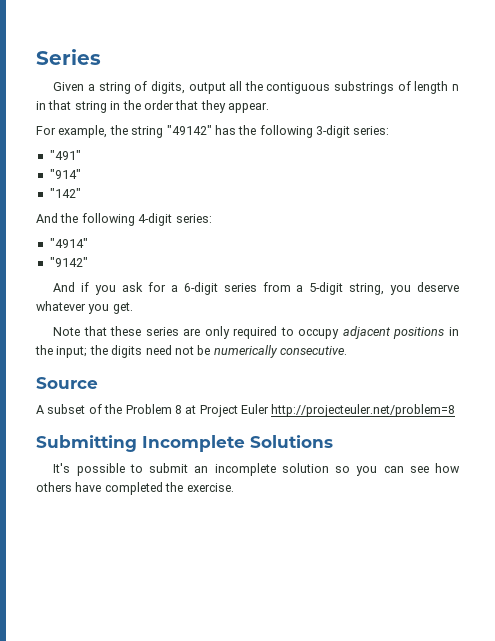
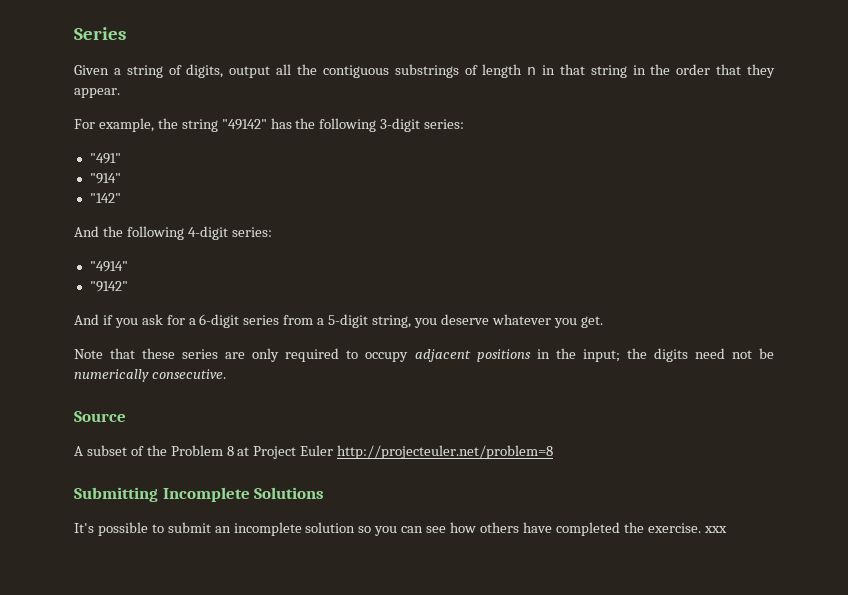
(234, 487) none -> [703,526,727,533] xxx

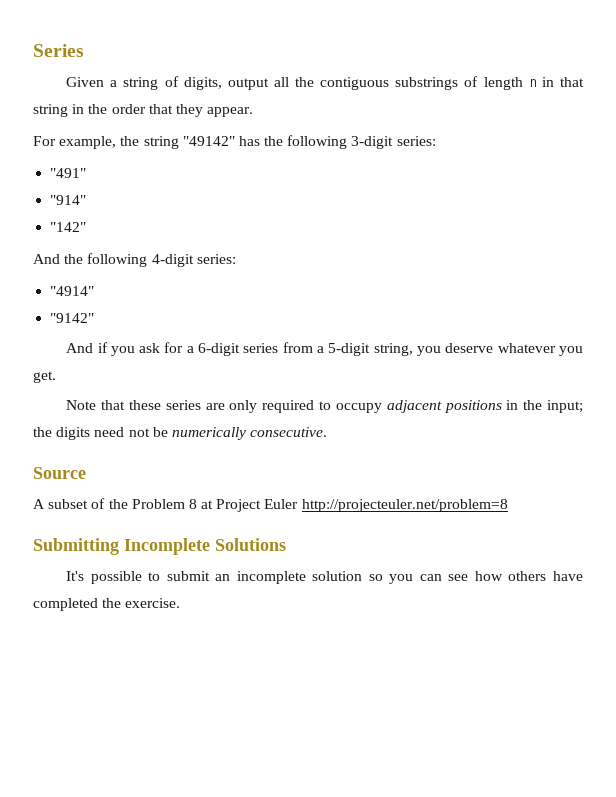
[703,526,727,533] xxx -> (181, 603) none

